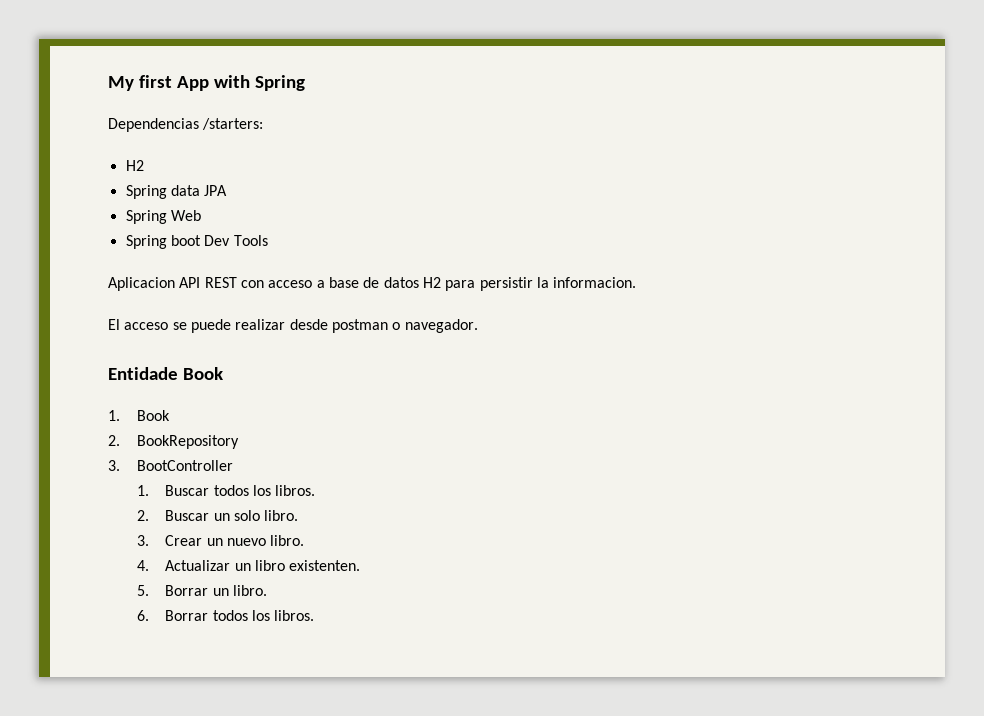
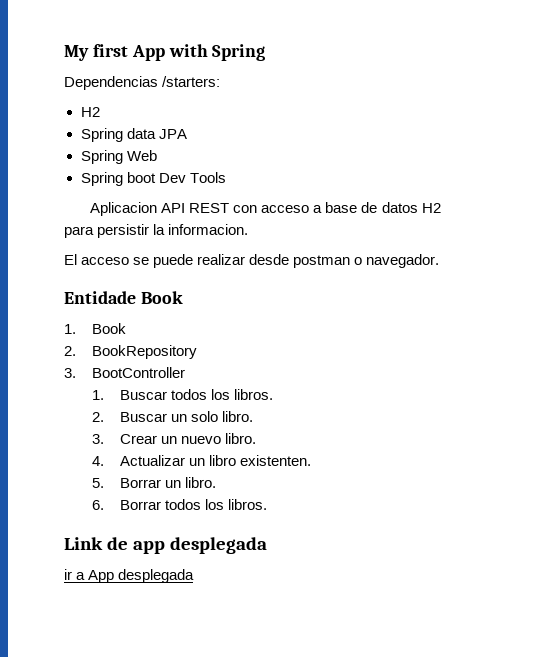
(315, 615) none -> [64,537,268,554] [64,569,195,583] // Link de app desplegada // ir a App desplegada

